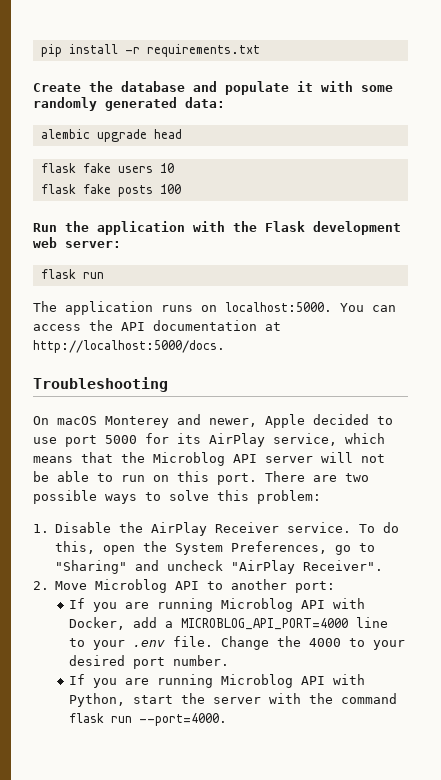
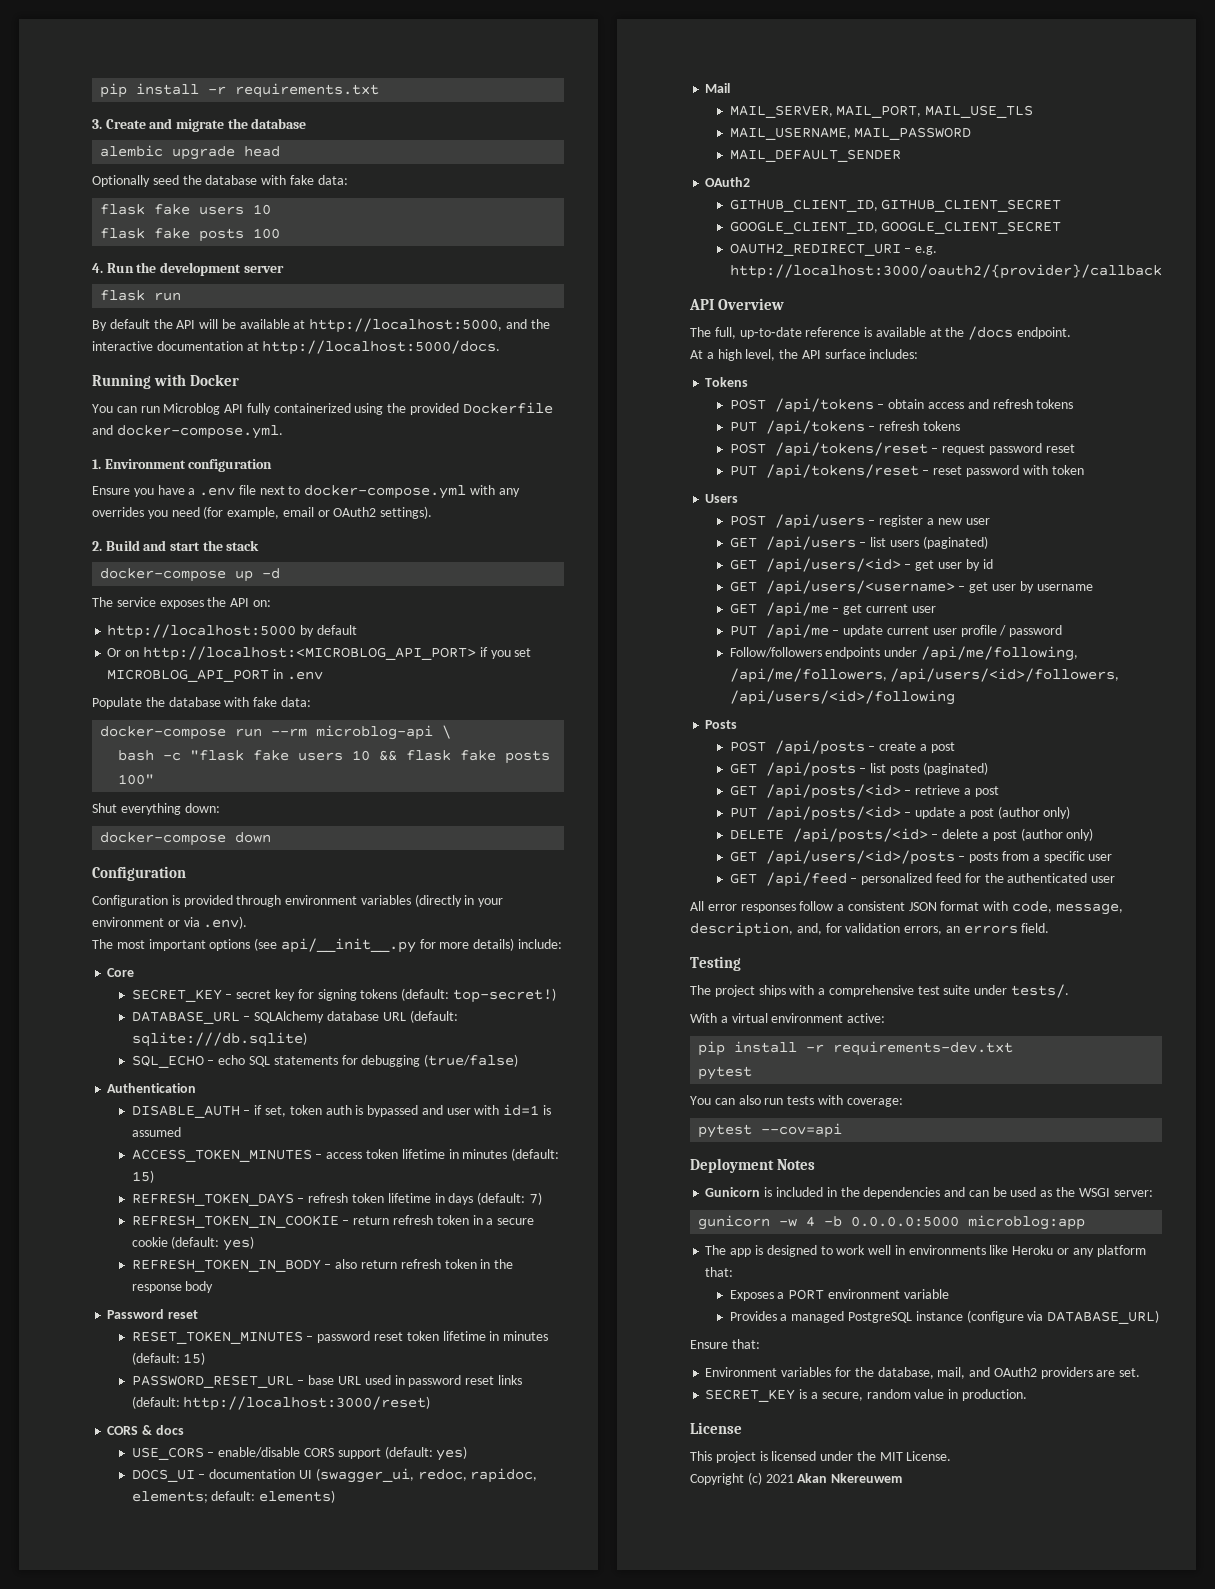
[33,81,393,95] [33,97,225,111] [40,129,182,142] Create the database and populate it with some randomly generated data: // alembic upgrade head -> [92,118,307,132] [100,145,281,160] [92,175,348,187] 3. Create and migrate the database // alembic upgrade head // Optionally seed the database with fake data:
(181, 189) none -> [92,263,103,273] 4.
[97,221,401,235] [33,237,121,248] [40,269,104,279] [33,301,396,315] [33,320,281,331] [33,340,225,353] [33,377,168,392] [33,414,393,428] [33,433,385,447] [33,452,385,466] [33,471,369,485] [33,490,321,504] [33,522,400,536] [55,541,376,555] [55,560,384,574] [33,579,336,593] [69,598,366,612] [69,617,389,630] [69,636,406,650] [69,655,230,669] [69,674,366,688] [69,693,398,707] [69,713,228,726] application with the Flask development web server: // flask run // The application runs on localhost:5000. You can access the API documentation at http://localhost:5000/docs. // Troubleshooting // On macOS Monterey and newer, Apple decided to use port 5000 for its AirPlay service, which means that the Microblog API server will not be able to run on this port. There are two possible ways to solve this problem: // 1. Disable the AirPlay Receiver service. To do this, open the System Preferences, go to "Sharing" and uncheck "AirPlay Receiver". // 2. Move Microblog API to another port: // If you are running Microblog API with Docker, add a MICROBLOG_API_PORT=4000 line to your .env file. Change the 4000 to your desired port number. // If you are running Microblog API with Python, start the server with the command flask run --port=4000. -> [159,262,284,276] [100,290,182,301] [92,318,550,333] [92,340,501,355] [92,374,240,389] [92,402,553,415] [92,425,283,439] [92,459,273,472] [92,485,520,499] [92,506,433,519] [92,540,260,551] [100,568,281,582] [92,597,271,609] [107,624,357,639] [107,646,532,661] [107,669,323,682] [92,697,311,709] [100,725,452,740] [118,750,551,764] [118,774,155,785] [92,803,220,815] [100,832,272,846] [92,866,186,881] [92,894,504,907] [92,916,248,929] [92,938,563,953] [107,968,135,977] [131,988,556,1003] [131,1010,458,1024] [131,1032,307,1047] [131,1054,519,1068] [107,1083,197,1093] [131,1104,551,1118] [131,1127,181,1137] [131,1148,560,1162] [131,1170,154,1183] [131,1192,542,1206] [131,1215,535,1228] [131,1236,255,1251] [131,1259,514,1272] [131,1281,214,1293] [107,1309,199,1319] [131,1331,549,1344] [131,1352,206,1365] [131,1375,522,1388] [131,1396,431,1411] [107,1425,184,1435] [131,1446,468,1461] [131,1468,538,1483] [131,1490,336,1503] [705,83,731,93] [729,105,1034,118] [729,127,972,140] [729,149,901,162] [705,177,751,187] [729,199,1062,212] [729,221,1062,234] [729,243,938,256] [729,264,1162,279] [689,298,785,310] [690,326,1072,340] [690,349,919,361] [705,377,749,387] [729,398,1074,413] [729,420,960,435] [729,442,1075,457] [729,464,1084,479] [705,494,739,503] [729,514,990,529] [729,536,988,551] [729,558,993,573] [729,580,1093,595] [729,602,936,617] [729,624,1063,639] [729,646,1078,661] [729,668,1120,683] [729,690,955,705] [705,720,738,729] [729,740,955,755] [729,762,988,777] [729,784,999,799] [729,806,1071,821] [729,828,1094,843] [729,850,1113,865] [729,872,1116,887] [690,901,1123,915] [690,922,1050,937] [690,956,741,971] [690,984,1070,998] [690,1013,886,1023] [698,1041,1014,1056] [698,1066,753,1080] [690,1095,903,1107] [698,1123,843,1138] [690,1158,816,1173] [705,1187,1153,1199] [698,1215,1086,1230] [705,1245,1146,1257] [705,1267,734,1277] [729,1289,949,1301] [729,1310,1160,1324] [690,1339,760,1349] [705,1367,1141,1379] [705,1389,1027,1402] [690,1422,742,1434] [690,1451,952,1463] [690,1472,903,1485] development server // flask run // By default the API will be available at http://localhost:5000, and the interactive documentation at http://localhost:5000/docs. // Running with Docker // You can run Microblog API fully containerized using the provided Dockerfile and docker-compose.yml. // 1. Environment configuration // Ensure you have a .env file next to docker-compose.yml with any overrides you need (for example, email or OAuth2 settings). // 2. Build and start the stack // docker-compose up -d // The service exposes the API on: // http://localhost:5000 by default // Or on http://localhost:<MICROBLOG_API_PORT> if you set MICROBLOG_API_PORT in .env // Populate the database with fake data: // docker-compose run --rm microblog-api \ // bash -c "flask fake users 10 && flask fake posts 100" // Shut everything down: // docker-compose down // Configuration // Configuration is provided through environment variables (directly in your environment or via .env). // The most important options (see api/__init__.py for more details) include: // Core // SECRET_KEY – secret key for signing tokens (default: top-secret!) // DATABASE_URL – SQLAlchemy database URL (default: sqlite:///db.sqlite) // SQL_ECHO – echo SQL statements for debugging (true/false) // Authentication // DISABLE_AUTH – if set, token auth is bypassed and user with id=1 is assumed // ACCESS_TOKEN_MINUTES – access token lifetime in minutes (default: 15) // REFRESH_TOKEN_DAYS – refresh token lifetime in days (default: 7) // REFRESH_TOKEN_IN_COOKIE – return refresh token in a secure cookie (default: yes) // REFRESH_TOKEN_IN_BODY – also return refresh token in the response body // Password reset // RESET_TOKEN_MINUTES – password reset token lifetime in minutes (default: 15) // PASSWORD_RESET_URL – base URL used in password reset links (default: http://localhost:3000/reset) // CORS & docs // USE_CORS – enable/disable CORS support (default: yes) // DOCS_UI – documentation UI (swagger_ui, redoc, rapidoc, elements; default: elements) // Mail // MAIL_SERVER, MAIL_PORT, MAIL_USE_TLS // MAIL_USERNAME, MAIL_PASSWORD // MAIL_DEFAULT_SENDER // OAuth2 // GITHUB_CLIENT_ID, GITHUB_CLIENT_SECRET // GOOGLE_CLIENT_ID, GOOGLE_CLIENT_SECRET // OAUTH2_REDIRECT_URI – e.g. http://localhost:3000/oauth2/{provider}/callback // API Overview // The full, up‑to‑date reference is available at the /docs endpoint. // At a high level, the API surface includes: // Tokens // POST /api/tokens – obtain access and refresh tokens // PUT /api/tokens – refresh tokens // POST /api/tokens/reset – request password reset // PUT /api/tokens/reset – reset password with token // Users // POST /api/users – register a new user // GET /api/users – list users (paginated) // GET /api/users/<id> – get user by id // GET /api/users/<username> – get user by username // GET /api/me – get current user // PUT /api/me – update current user profile / password // Follow/followers endpoints under /api/me/following, /api/me/followers, /api/users/<id>/followers, /api/users/<id>/following // Posts // POST /api/posts – create a post // GET /api/posts – list posts (paginated) // GET /api/posts/<id> – retrieve a post // PUT /api/posts/<id> – update a post (author only) // DELETE /api/posts/<id> – delete a post (author only) // GET /api/users/<id>/posts – posts from a specific user // GET /api/feed – personalized feed for the authenticated user // All error responses follow a consistent JSON format with code, message, description, and, for validation errors, an errors field. // Testing // The project ships with a comprehensive test suite under tests/. // With a virtual environment active: // pip install -r requirements-dev.txt // pytest // You can also run tests with coverage: // pytest --cov=api // Deployment Notes // Gunicorn is included in the dependencies and can be used as the WSGI server: // gunicorn -w 4 -b 0.0.0.0:5000 microblog:app // The app is designed to work well in environments like Heroku or any platform that: // Exposes a PORT environment variable // Provides a managed PostgreSQL instance (configure via DATABASE_URL) // Ensure that: // Environment variables for the database, mail, and OAuth2 providers are set. // SECRET_KEY is a secure, random value in production. // License // This project is licensed under the MIT License. // Copyright (c) 2021 Akan Nkereuwem

